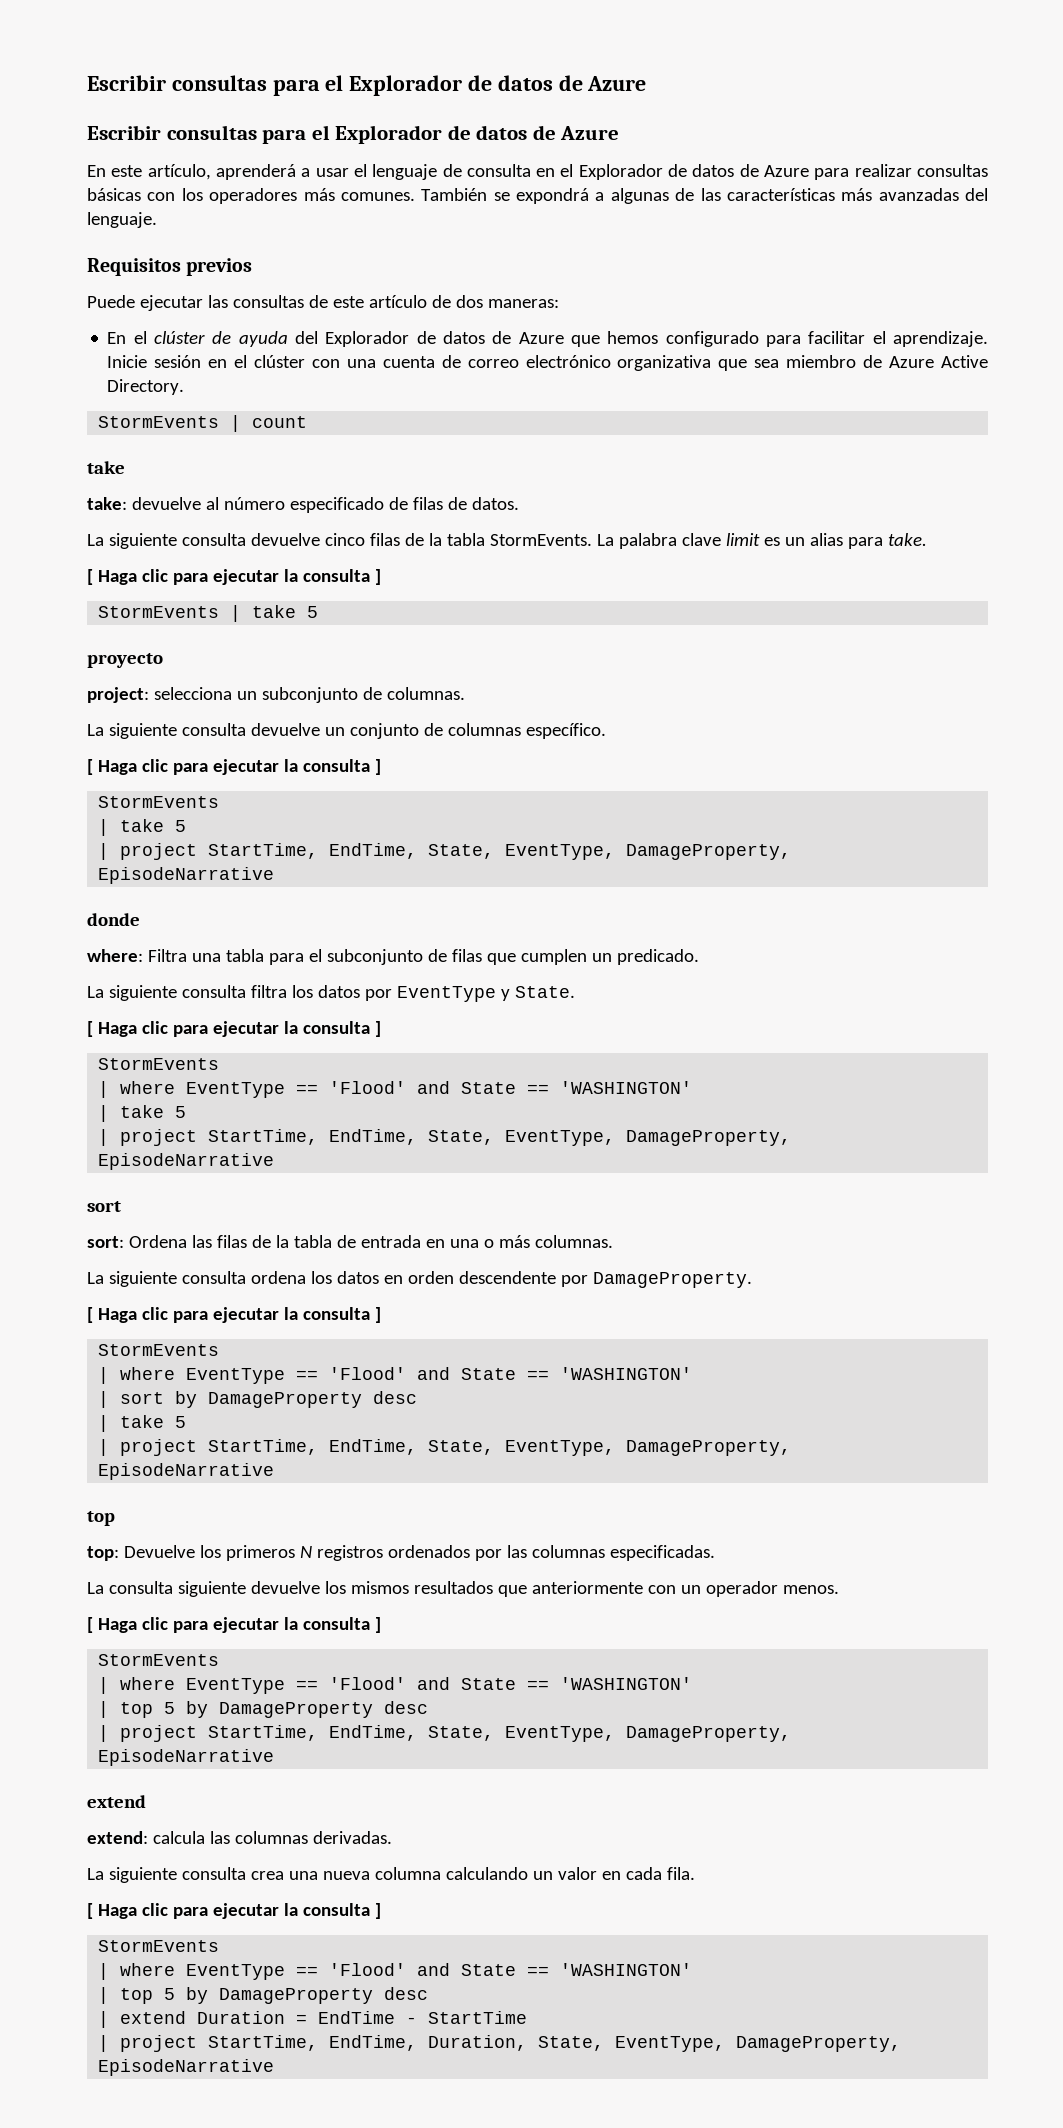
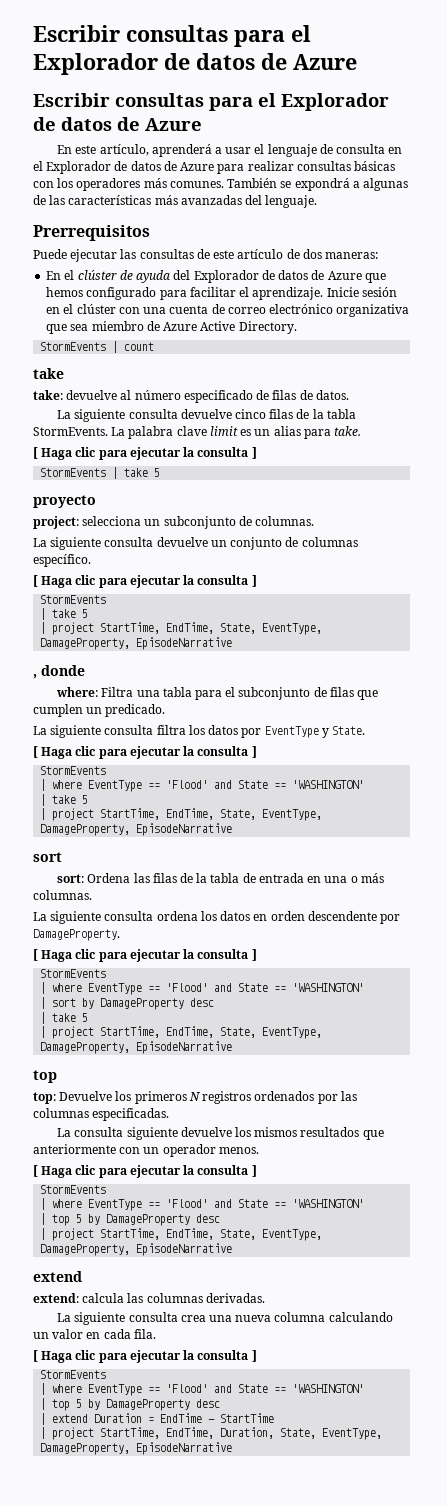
[87,258,253,276] Requisitos previos -> [33,225,150,241] Prerrequisitos
(275, 875) none -> [33,674,37,679] ,

